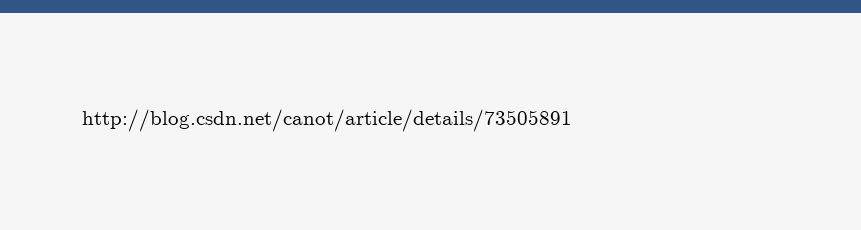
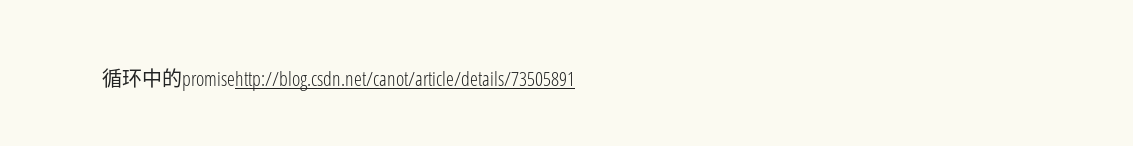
[82,109,572,132] http://blog.csdn.net/canot/article/details/73505891 -> [102,68,575,91] 循环中的promisehttp://blog.csdn.net/canot/article/details/73505891

